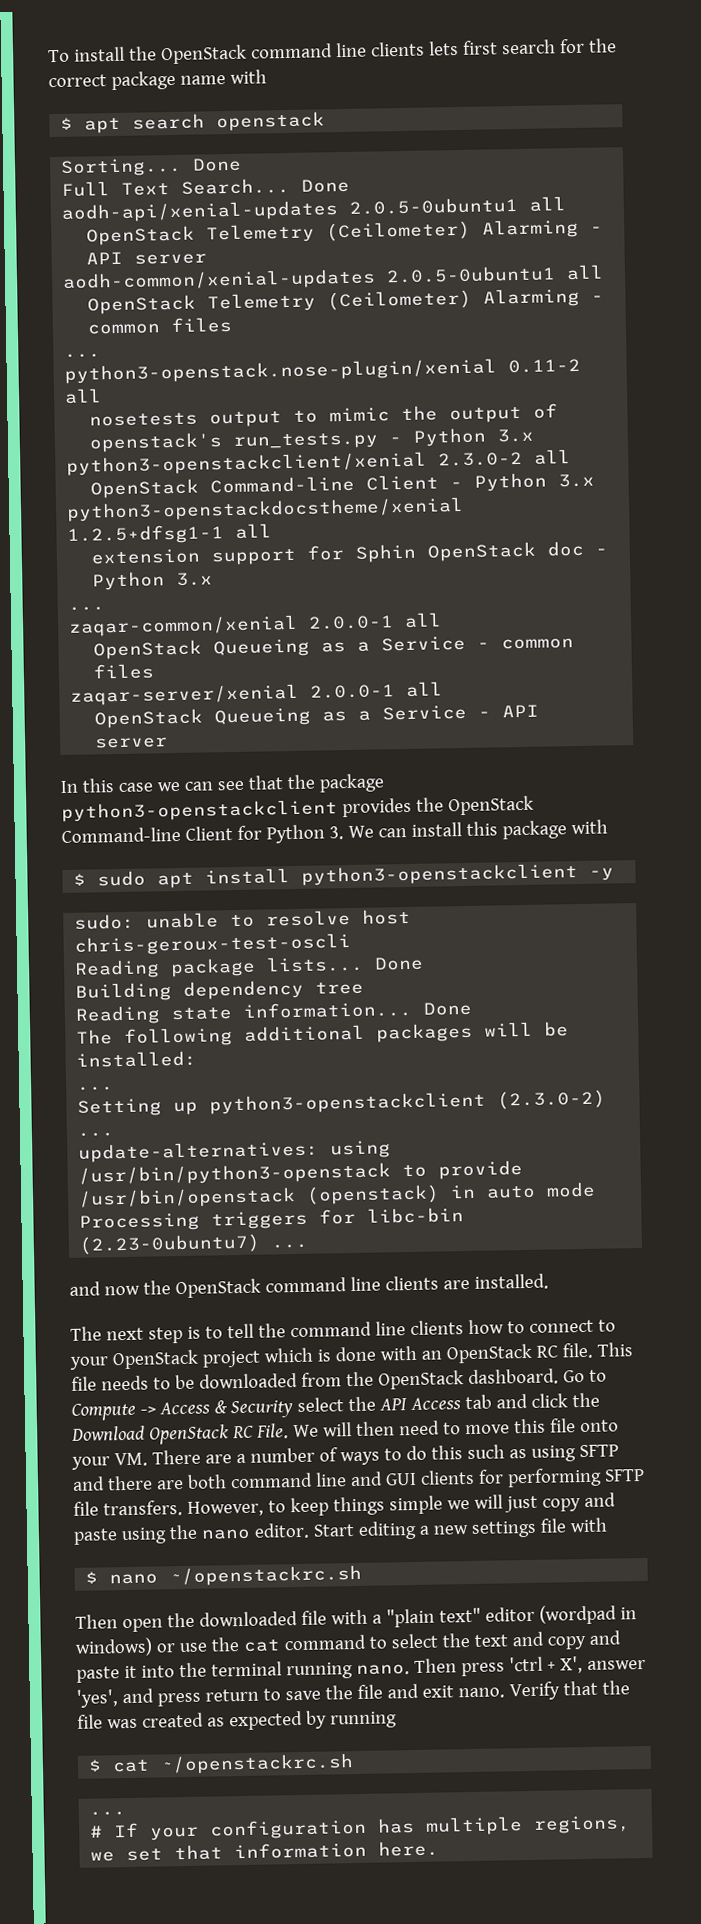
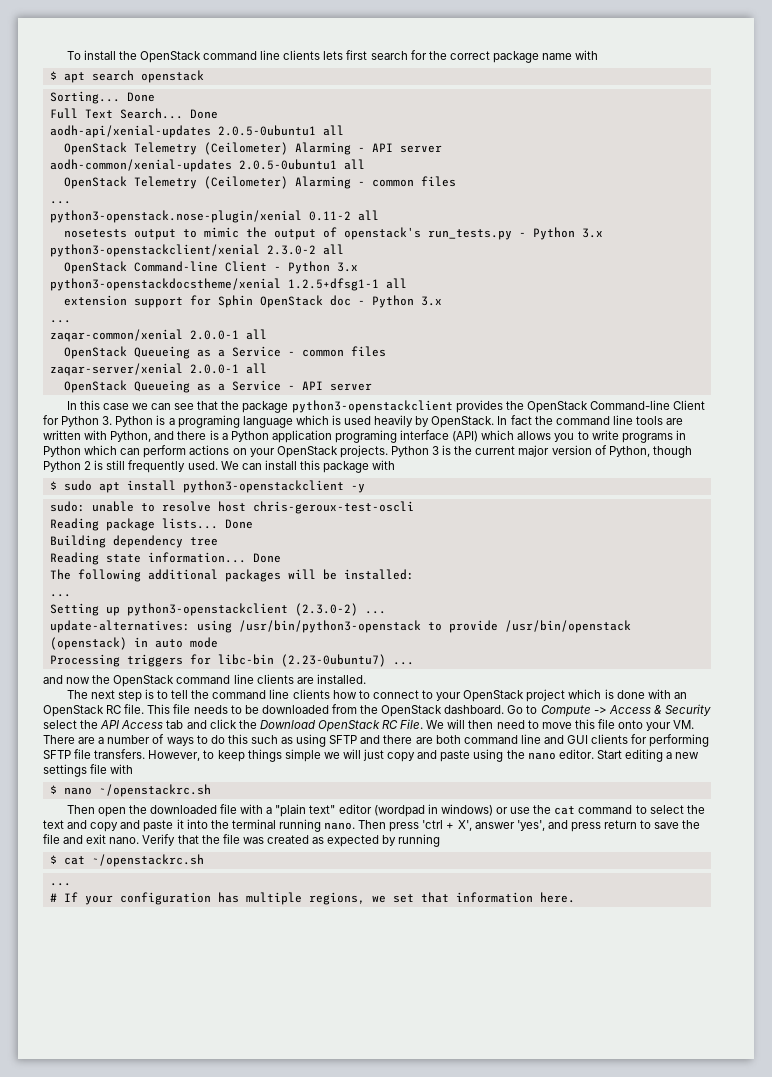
(344, 833) none -> [115,415,684,428] [43,430,686,443] [43,445,692,458] [43,460,218,473] Python is a programing language which is used heavily by OpenStack. In fact the command line tools are written with Python, and there is a Python application programing interface (API) which allows you to write programs in Python which can perform actions on your OpenStack projects. Python 3 is the current major version of Python, though Python 2 is still frequently used.

